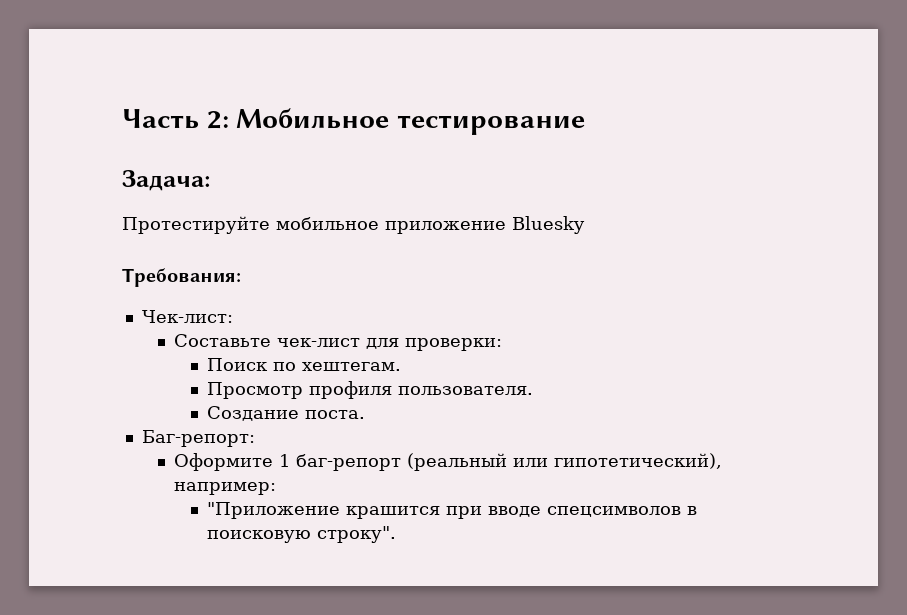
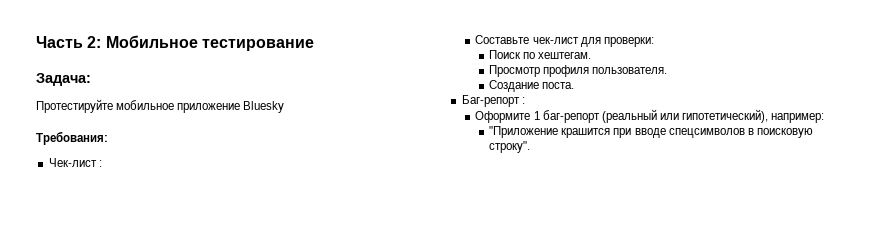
[141,310,233,323] Чек-лист: -> [48,158,102,167] Чек-лист :
[141,430,255,447] Баг-репорт: -> [461,95,525,107] Баг-репорт :

